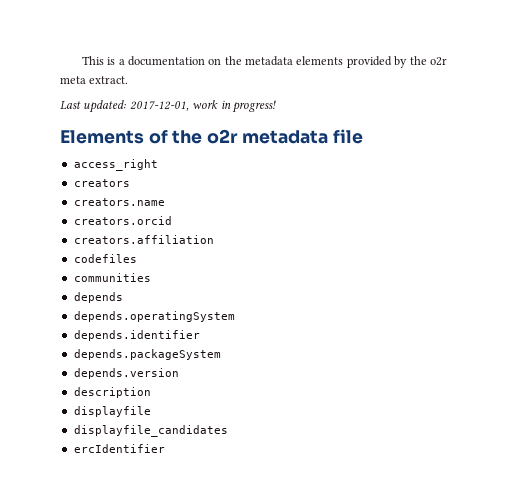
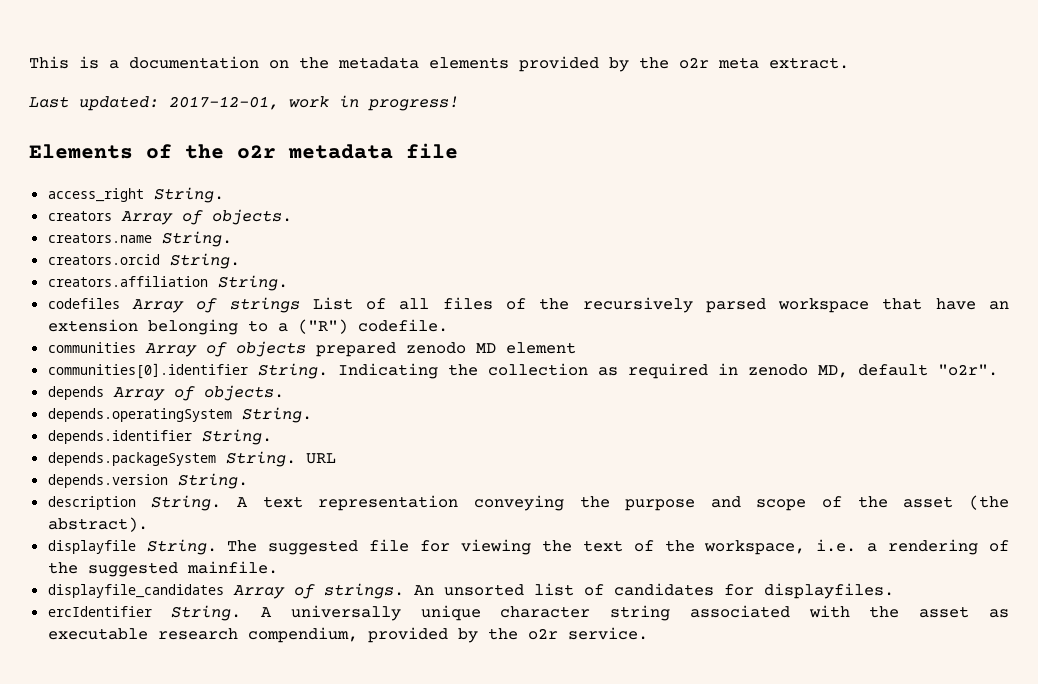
(158, 165) none -> [153,187,224,203] String.
(130, 183) none -> [120,209,292,225] Array of objects.
(165, 202) none -> [161,231,232,247] String.
(172, 220) none -> [169,253,240,269] String.
(214, 239) none -> [217,275,288,291] String.
[73,273,151,282] [73,292,123,303] // communities // depends -> [131,297,1009,313] [47,319,448,335] [47,341,576,357] [47,363,998,379] [47,385,284,401] Array of strings List of all files of the recursively parsed workspace that have an extension belonging to a ("R") codefile. // communities Array of objects prepared zenodo MD element // communities[0].identifier String. Indicating the collection as required in zenodo MD, default "o2r". // depends Array of objects.
(235, 316) none -> [241,407,312,423] String.
(200, 335) none -> [201,429,272,445] String.
(221, 354) none -> [225,451,336,467] String. URL
(179, 373) none -> [177,473,248,489] String.
[73,406,151,417] [73,425,228,437] [73,444,165,453] // displayfile // displayfile_candidates // ercIdentifier -> [151,495,1010,511] [47,517,148,532] [47,539,1009,555] [47,561,278,577] [47,583,894,599] [47,605,1009,621] [47,627,648,643] String. A text representation conveying the purpose and scope of the asset (the abstract). // displayfile String. The suggested file for viewing the text of the workspace, i.e. a rendering of the suggested mainfile. // displayfile_candidates Array of strings. An unsorted list of candidates for displayfiles. // ercIdentifier String. A universally unique character string associated with the asset as executable research compendium, provided by the o2r service.

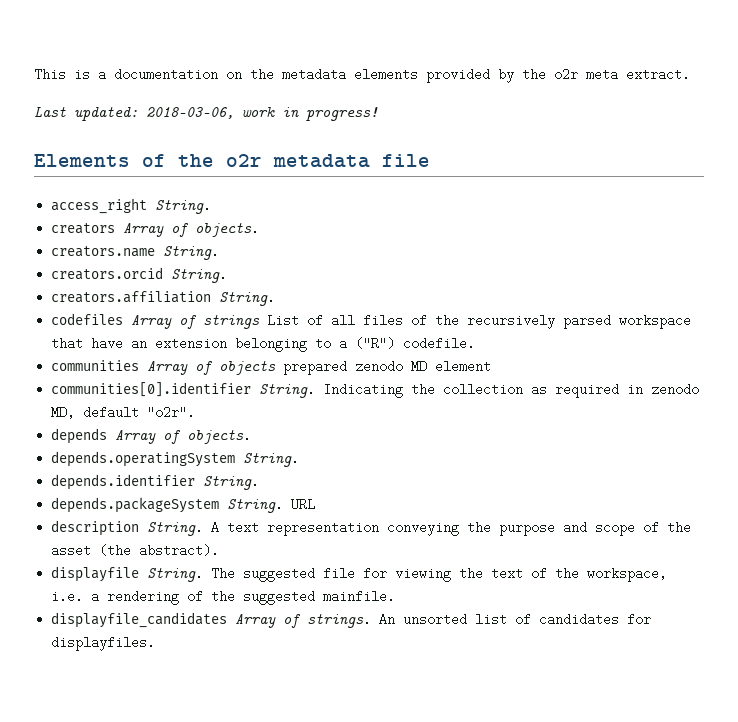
[169,96,279,110] 2017-12-01, -> [146,107,234,119] 2018-03-06,
[47,473,248,489] // depends.version String. -> (316, 504) none
[47,605,1009,621] [47,627,648,643] // ercIdentifier String. A universally unique character string associated with the asset as executable research compendium, provided by the o2r service. -> (156, 643) none

